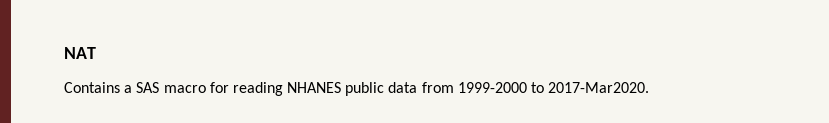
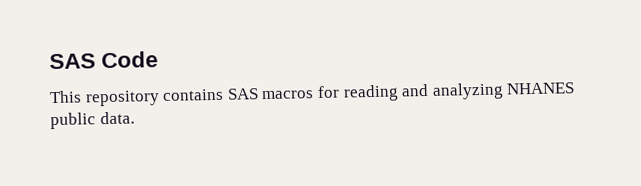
[64,47,96,59] [64,82,650,96] NAT // Contains a SAS macro for reading NHANES public data from 1999-2000 to 2017-Mar2020. -> [49,51,160,70] [49,82,576,107] [50,111,135,130] SAS Code // This repository contains SAS macros for reading and analyzing NHANES public data.

